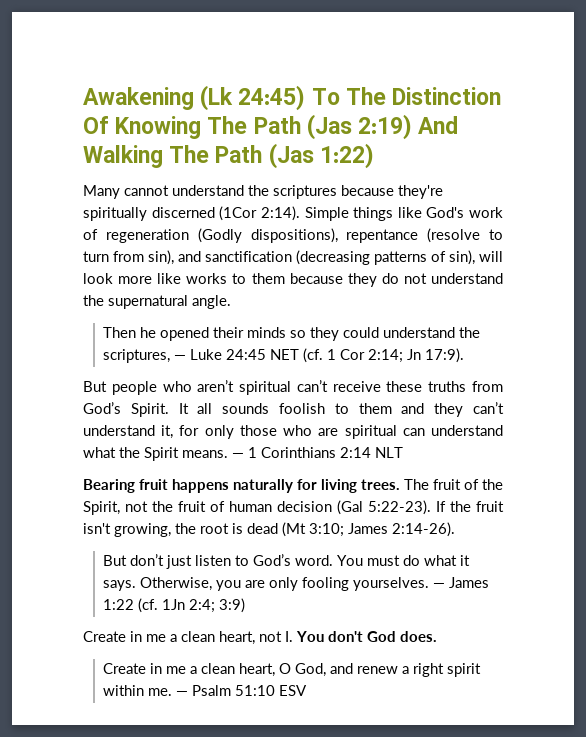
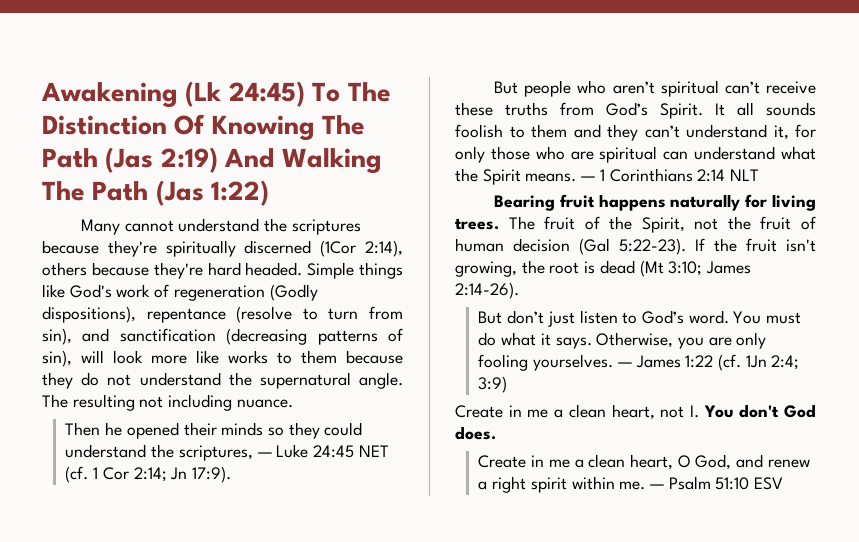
[260,206,300,221] 2:14). -> [365,240,403,257] [42,262,303,279] 2:14), others because they're hard headed.
(231, 302) none -> [42,394,293,411] The resulting not including nuance.

